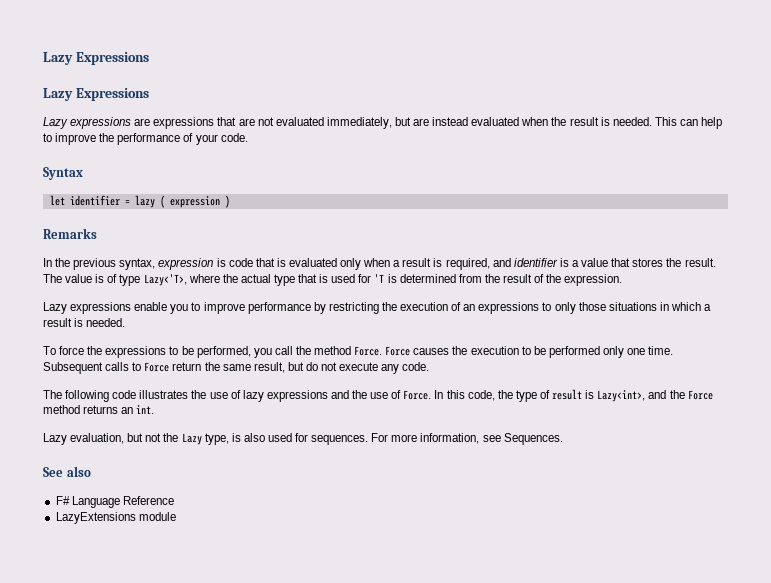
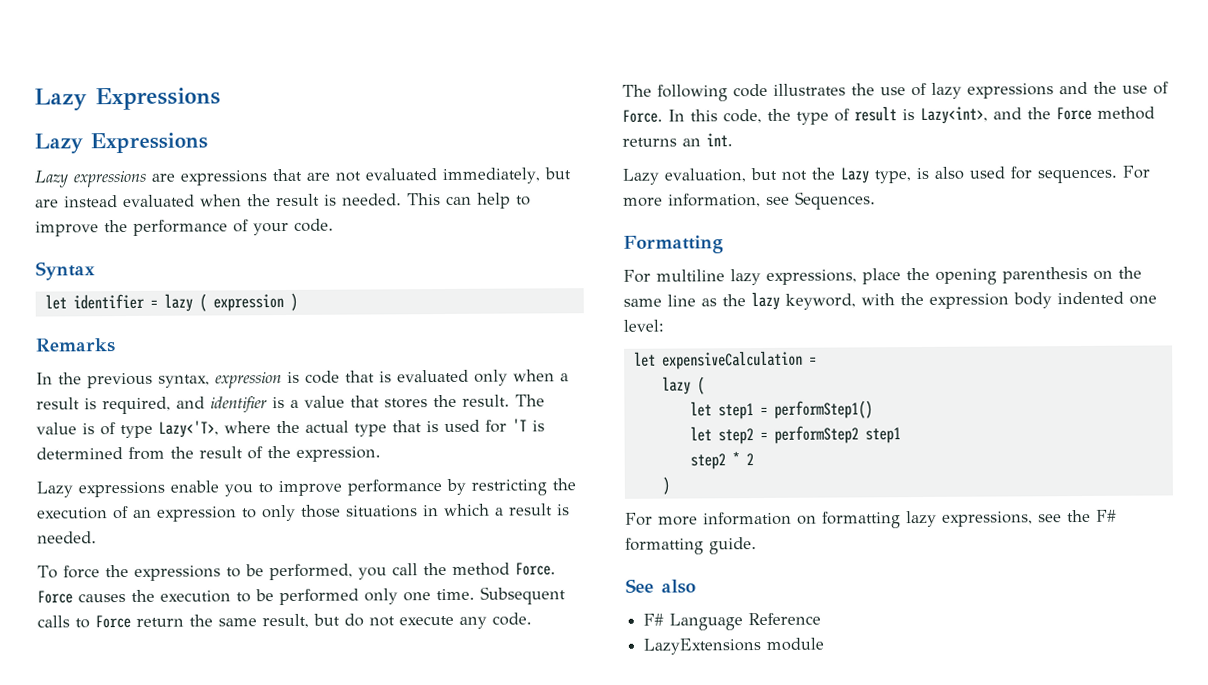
[478,302,540,314] expressions -> [157,506,237,522] expression
(563, 439) none -> [623,235,724,254] [623,266,1142,286] [623,291,1157,311] [623,319,664,332] [633,350,817,370] [661,376,705,395] [689,400,873,420] [689,425,901,445] [689,451,754,470] [661,476,670,495] [625,509,1117,529] [625,537,757,555] // Formatting // For multiline lazy expressions, place the opening parenthesis on the same line as the lazy keyword, with the expression body indented one level: // let expensiveCalculation = // lazy ( // let step1 = performStep1() // let step2 = performStep2 step1 // step2 * 2 // ) // For more information on formatting lazy expressions, see the F# formatting guide.

